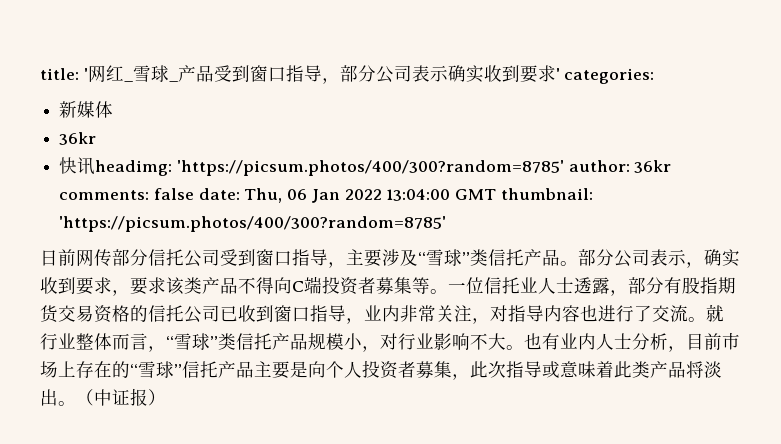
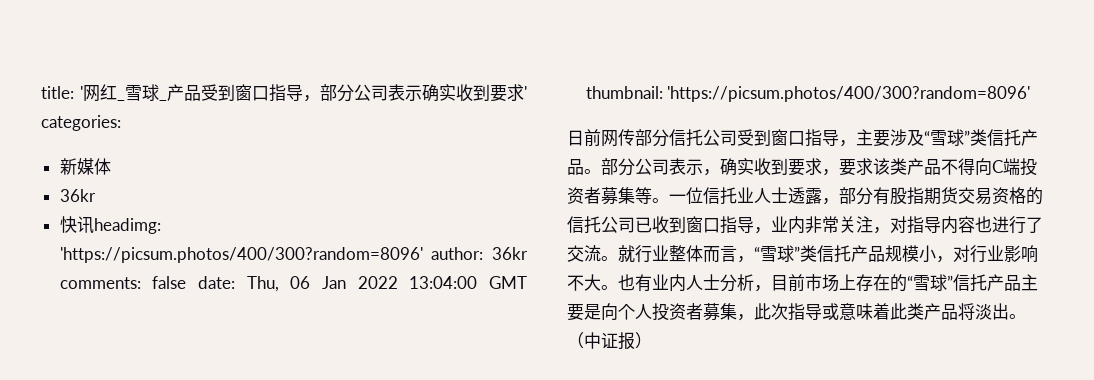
[176,160,564,176] 'https://picsum.photos/400/300?random=8785' -> [59,247,423,263] 'https://picsum.photos/400/300?random=8096'
[59,216,447,232] 'https://picsum.photos/400/300?random=8785' -> [667,86,1031,102] 'https://picsum.photos/400/300?random=8096'

